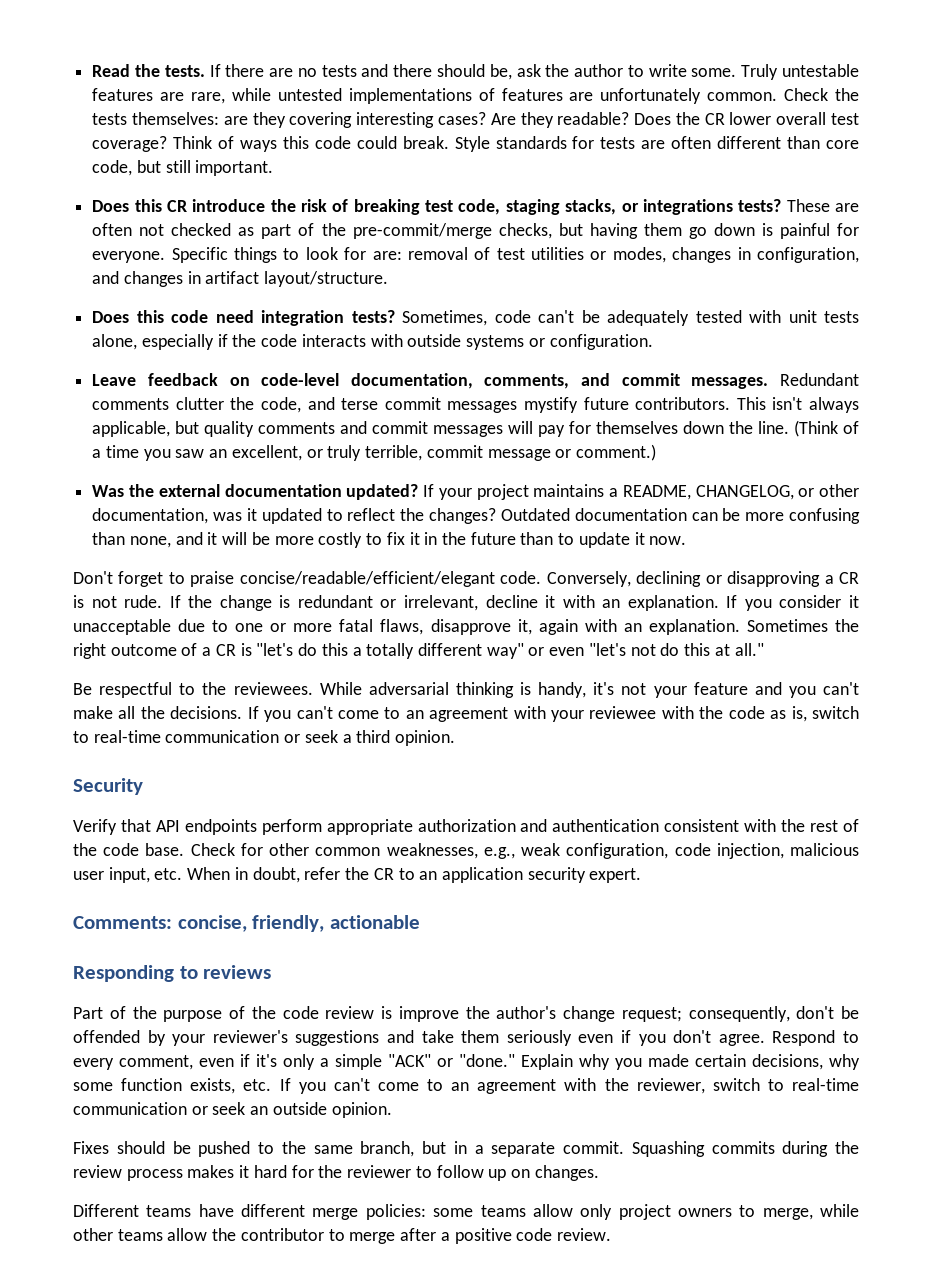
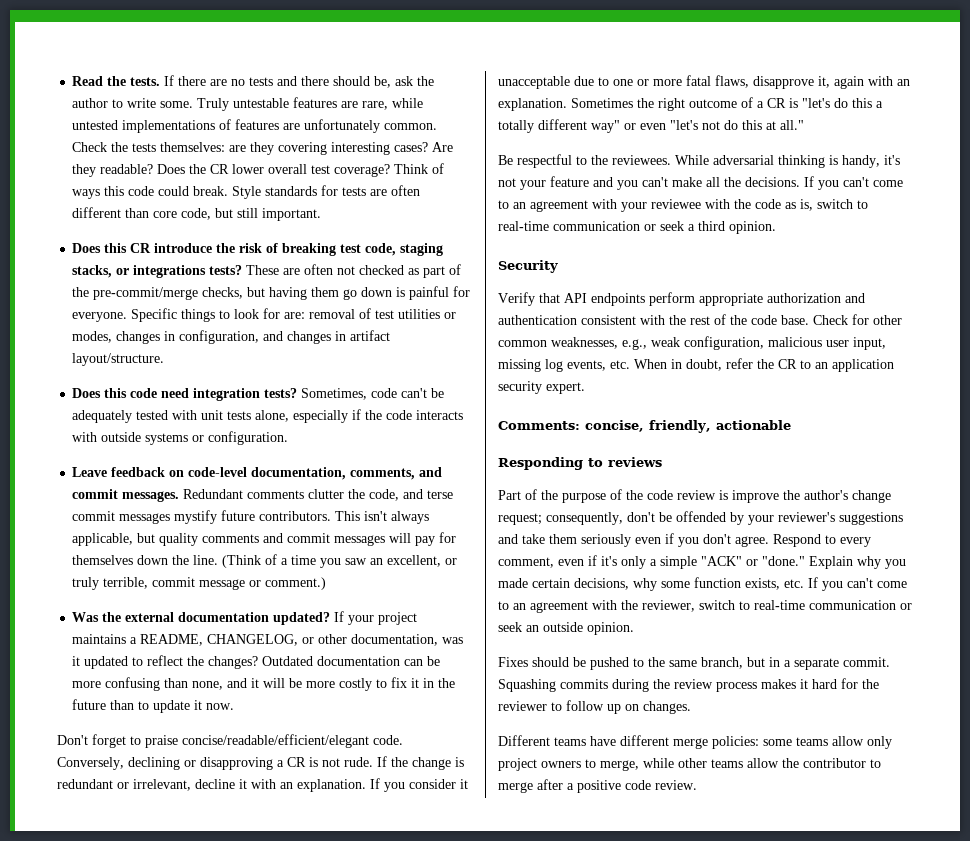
[674,843,784,859] code injection, -> (764, 343) none
(150, 875) none -> [498,359,606,372] missing log events,

